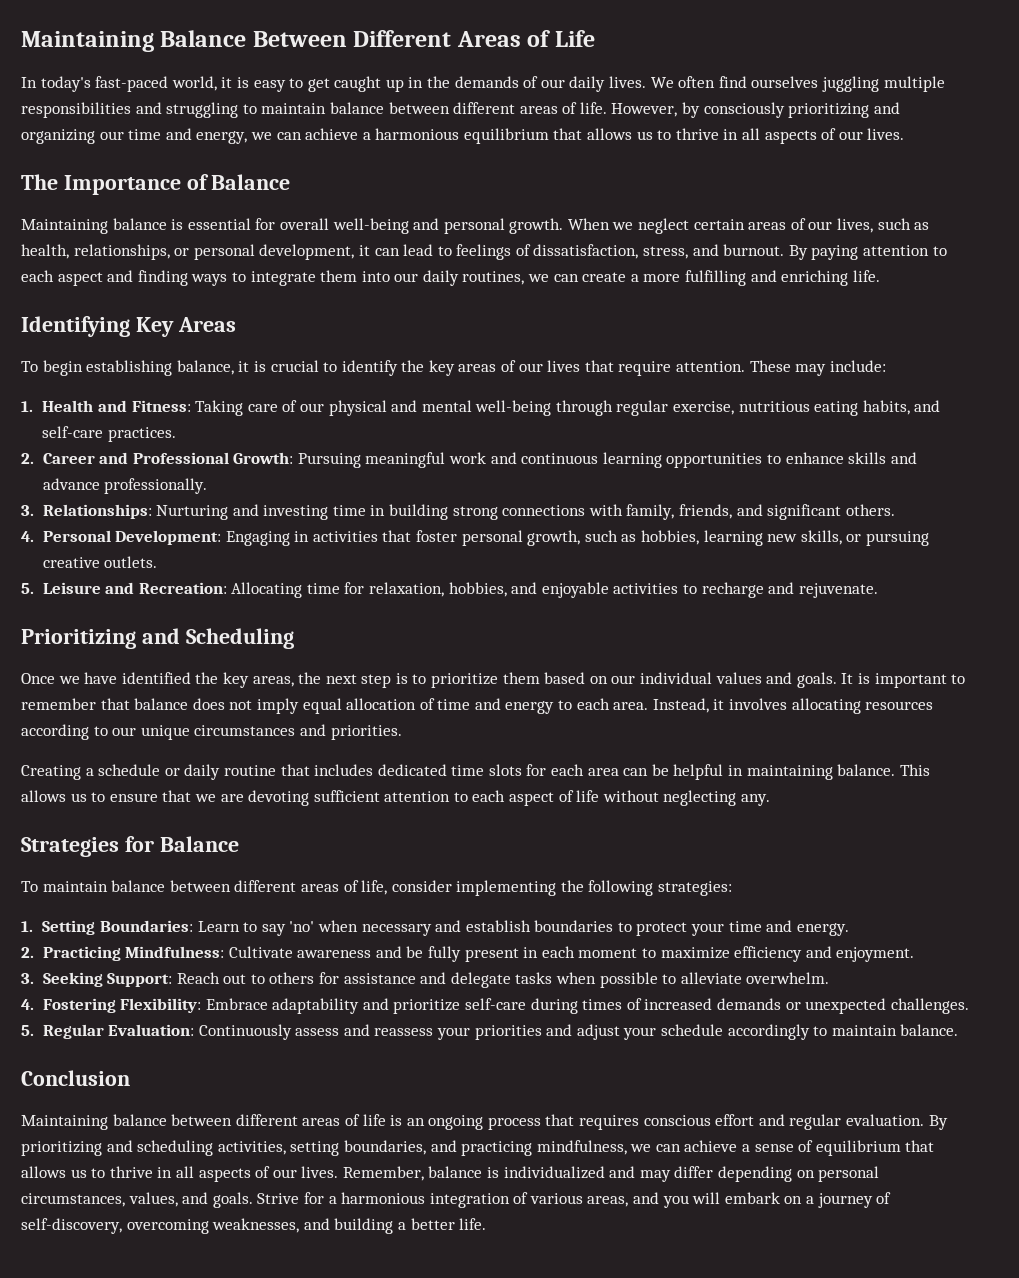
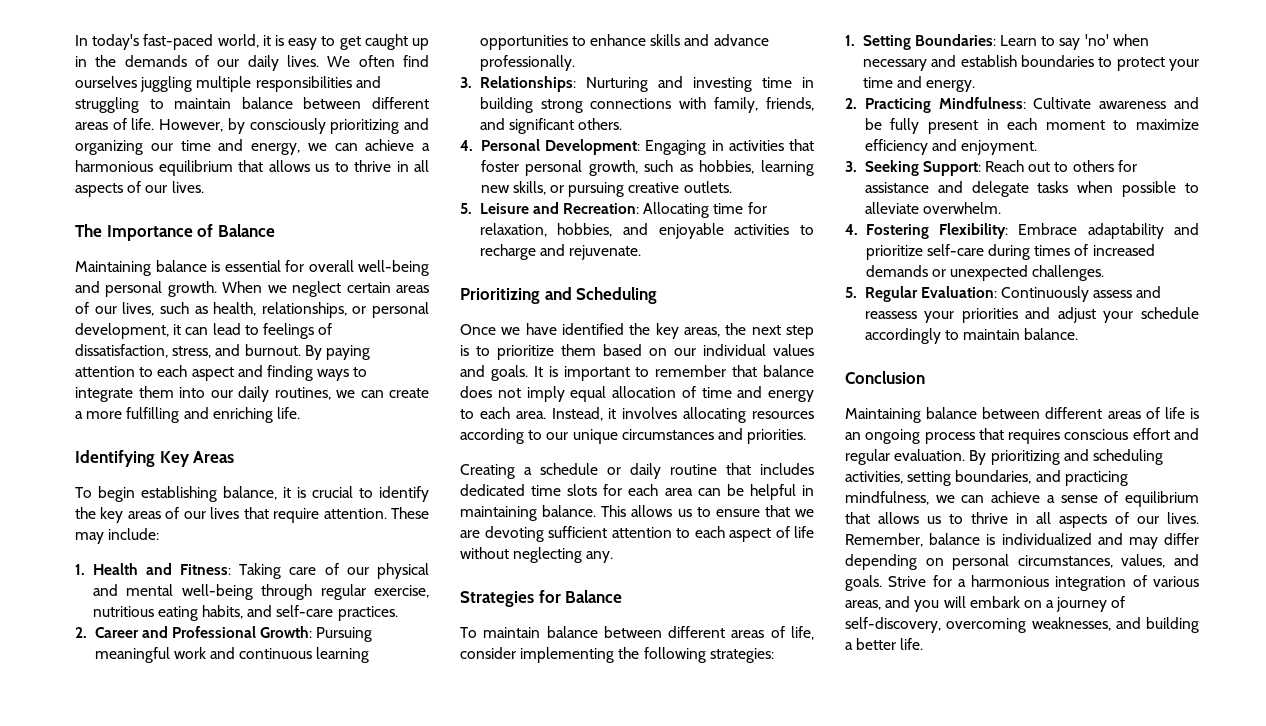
[21,30,595,52] Maintaining Balance Between Different Areas of Life // -> (75, 40) none

